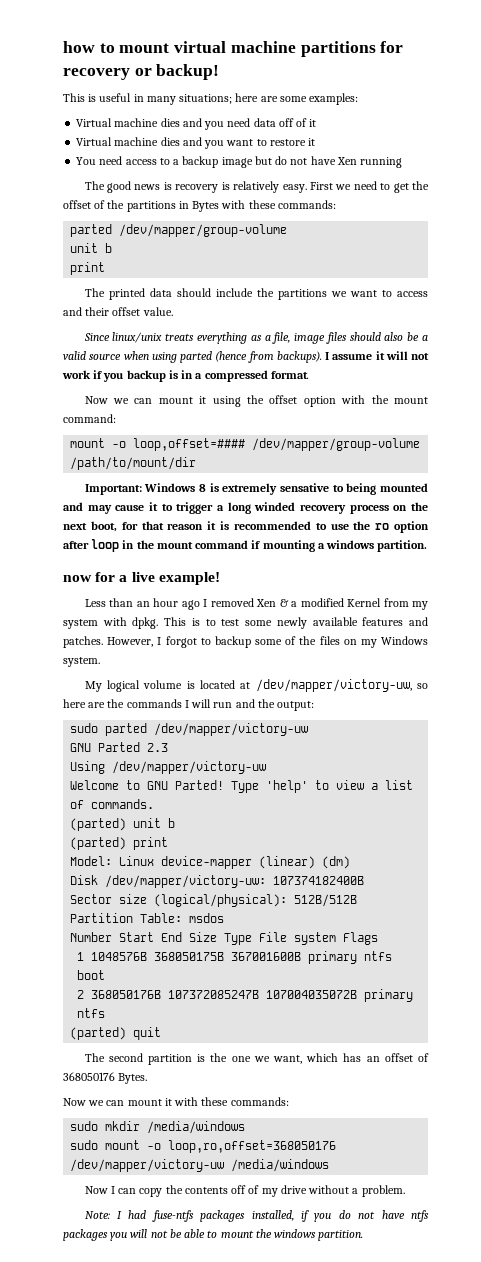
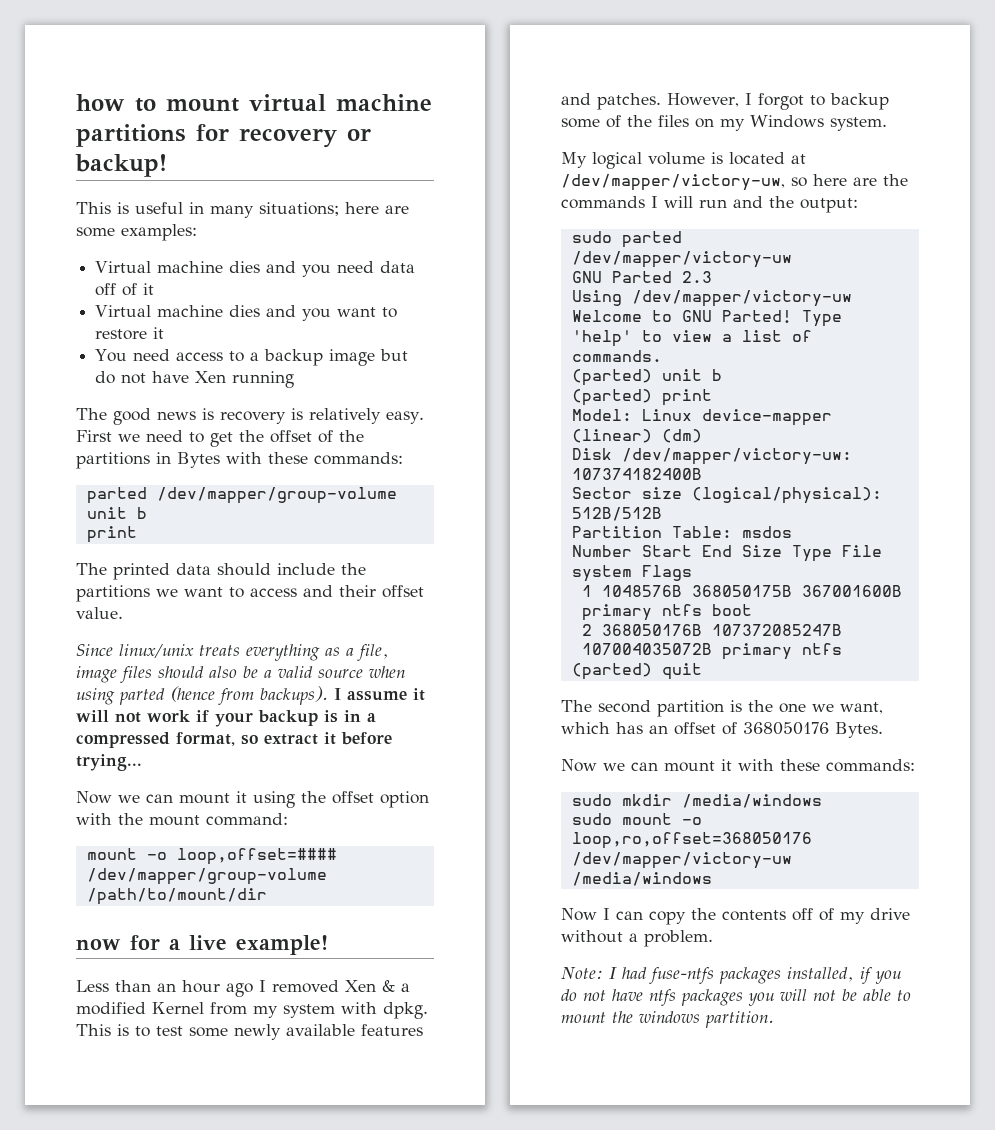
[103,373,124,382] you -> [215,712,253,727] your
[270,371,309,379] format. -> [176,732,392,746] [76,754,142,771] format, so extract it before trying...
[84,483,428,495] [63,502,429,514] [63,521,429,533] [63,539,428,552] // Important: Windows 8 is extremely sensative to being mounted and may cause it to trigger a long winded recovery process on the next boot, for that reason it is recommended to use the ro option after loop in the mount command if mounting a windows partition. -> (267, 896) none

